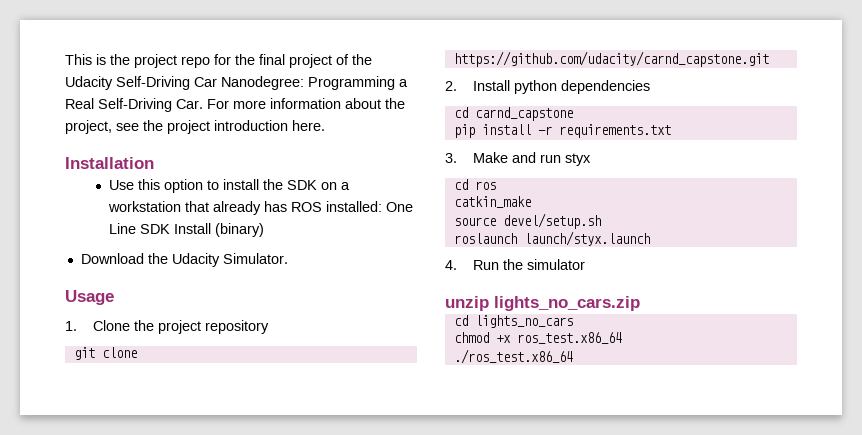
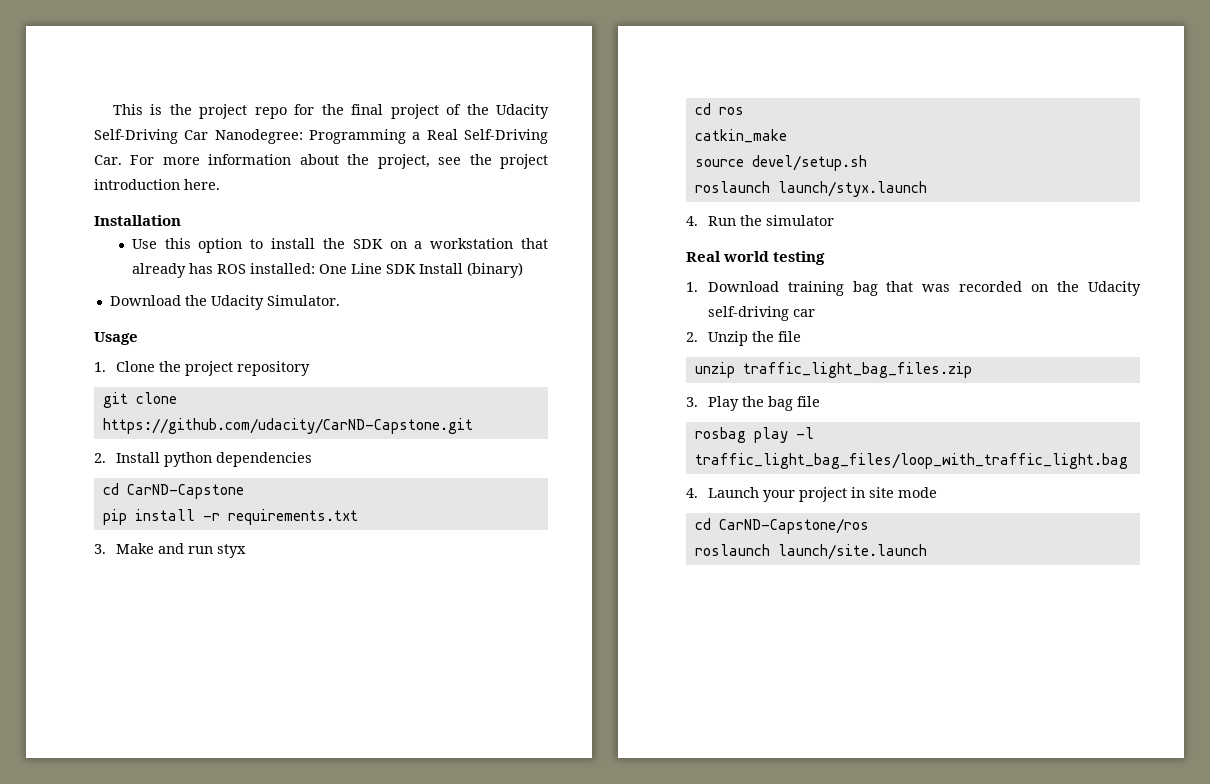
[453,51,769,67] https://github.com/udacity/carnd_capstone.git -> [102,418,473,434] https://github.com/udacity/CarND-Capstone.git
[474,107,573,121] carnd_capstone -> [126,484,244,499] CarND-Capstone
[445,296,640,311] [453,315,573,328] [453,332,622,344] [453,349,573,364] unzip lights_no_cars.zip // cd lights_no_cars // chmod +x ros_test.x86_64 // ./ros_test.x86_64 -> [686,251,826,265] [686,281,1141,296] [707,306,815,321] [686,331,801,346] [694,362,972,378] [686,396,820,411] [694,427,814,443] [694,453,1128,469] [686,487,937,502] [694,518,869,534] [694,544,927,560] Real world testing // 1. Download training bag that was recorded on the Udacity self-driving car // 2. Unzip the file // unzip traffic_light_bag_files.zip // 3. Play the bag file // rosbag play -l traffic_light_bag_files/loop_with_traffic_light.bag // 4. Launch your project in site mode // cd CarND-Capstone/ros // roslaunch launch/site.launch

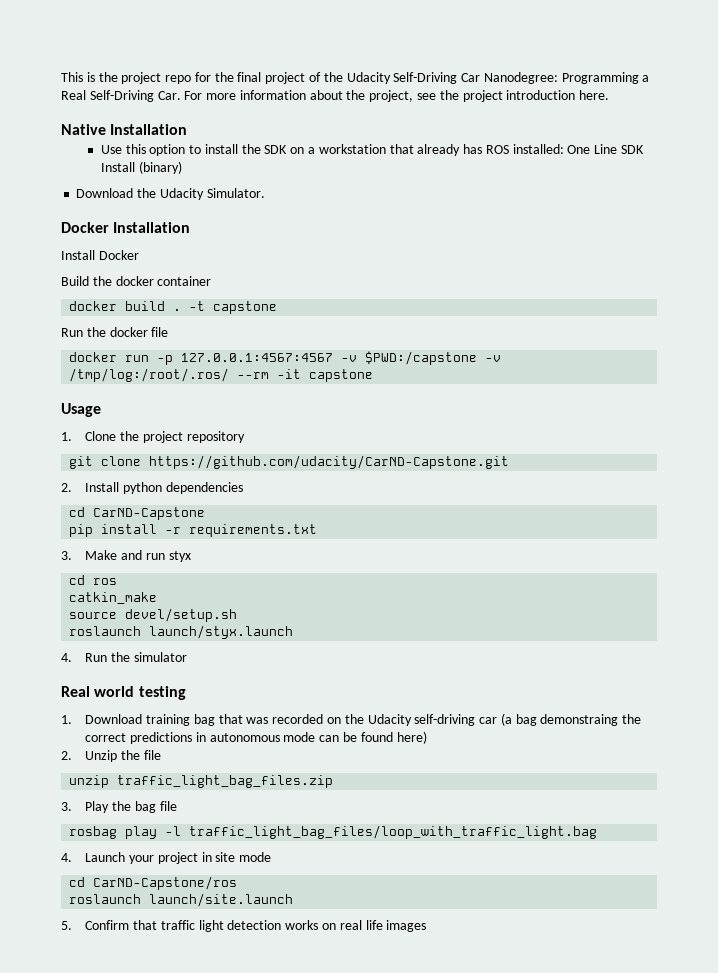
(220, 184) none -> [61,124,106,135] Native
(340, 300) none -> [61,222,191,233] [61,250,139,260] [61,276,212,286] [69,301,278,314] [61,327,169,337] [69,351,502,365] [69,368,374,382] // Docker Installation // Install Docker // Build the docker container // docker build . -t capstone // Run the docker file // docker run -p 127.0.0.1:4567:4567 -v $PWD:/capstone -v /tmp/log:/root/.ros/ --rm -it capstone
(815, 313) none -> [500,713,642,726] [85,731,427,744] (a bag demonstraing the correct predictions in autonomous mode can be found here)
(927, 552) none -> [61,920,427,932] // 5. Confirm that traffic light detection works on real life images

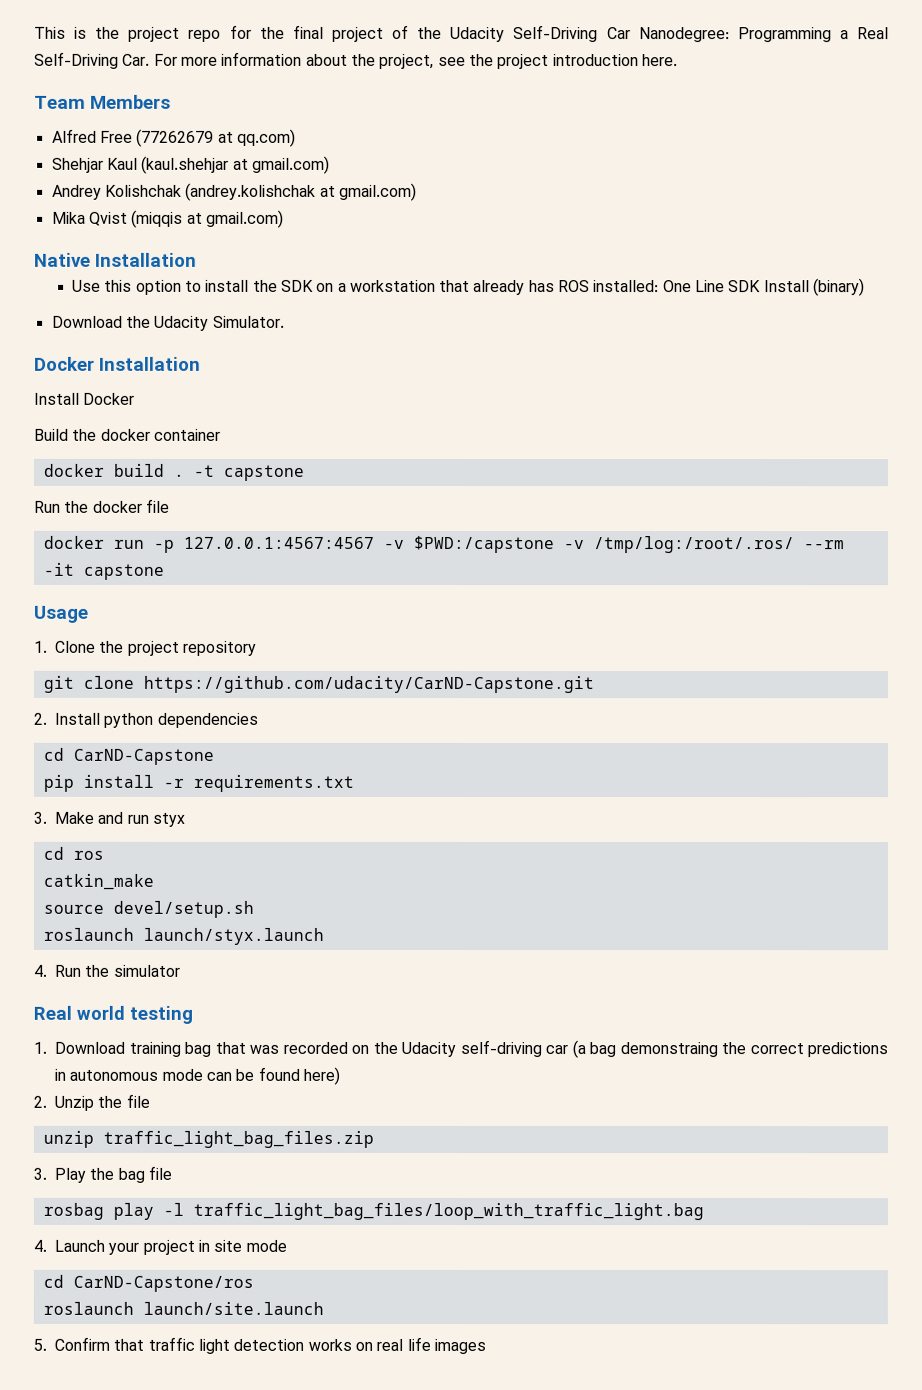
(610, 95) none -> [34,94,171,109] [51,128,296,147] [51,155,330,174] [51,182,417,201] [51,209,284,228] // Team Members // Alfred Free (77262679 at qq.com) // Shehjar Kaul (kaul.shehjar at gmail.com) // Andrey Kolishchak (andrey.kolishchak at gmail.com) // Mika Qvist (miqqis at gmail.com)

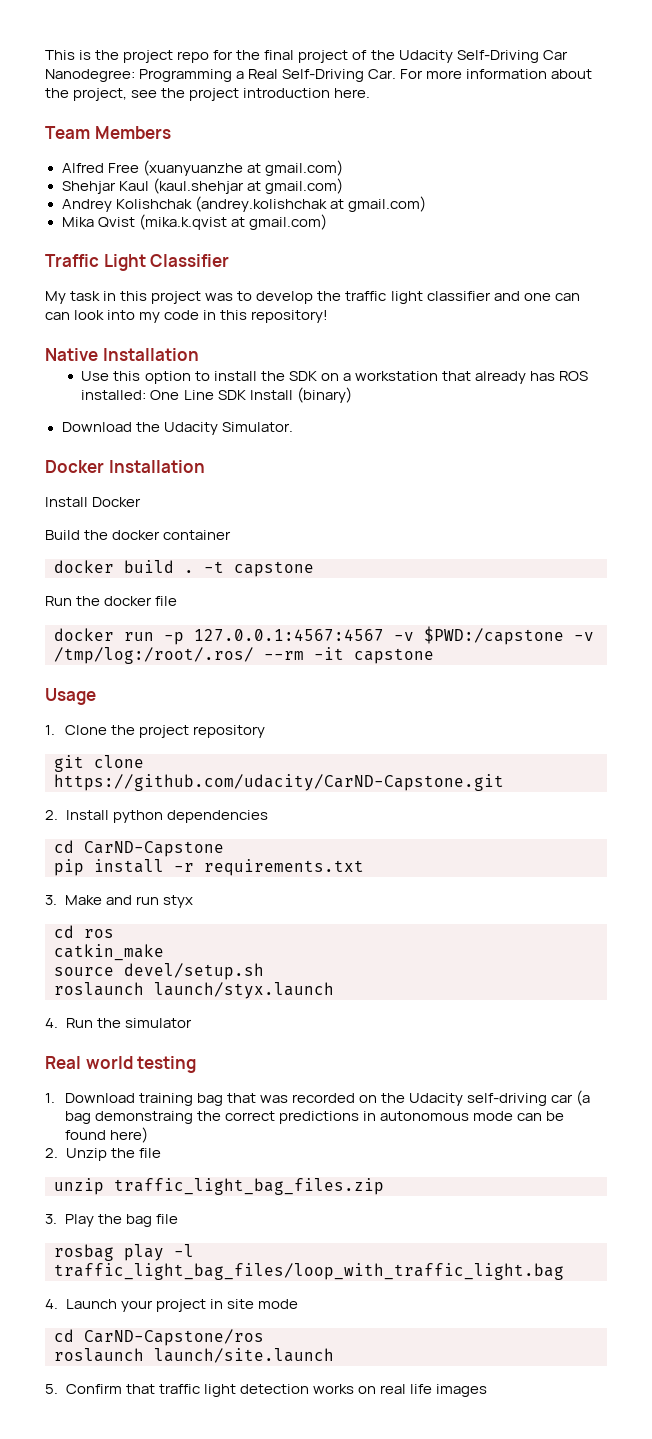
[136,128,296,147] (77262679 at qq.com) -> [142,160,343,176] (xuanyuanzhe at gmail.com)
[131,209,284,228] (miqqis at gmail.com) -> [138,214,327,230] [45,254,230,271] [45,291,580,304] [45,310,329,323] (mika.k.qvist at gmail.com) // Traffic Light Classifier // My task in this project was to develop the traffic light classifier and one can can look into my code in this repository!

